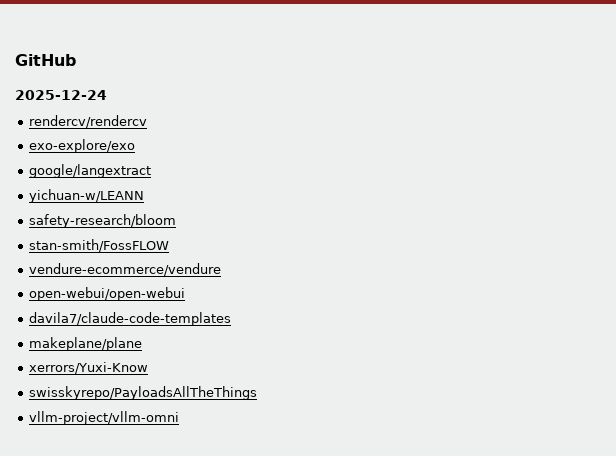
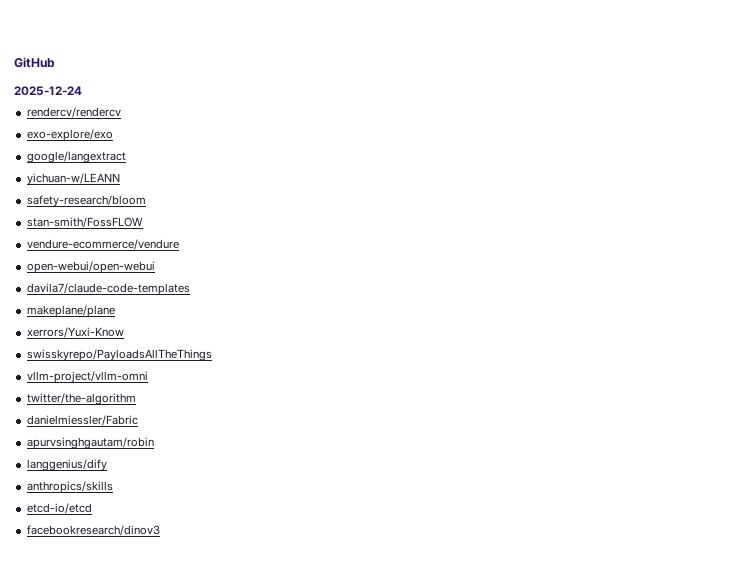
(179, 418) none -> [26,393,136,405] [26,415,138,426] [26,437,154,449] [26,459,107,471] [26,481,113,493] [26,503,92,514] [26,525,160,536] // twitter/the-algorithm // danielmiessler/Fabric // apurvsinghgautam/robin // langgenius/dify // anthropics/skills // etcd-io/etcd // facebookresearch/dinov3

